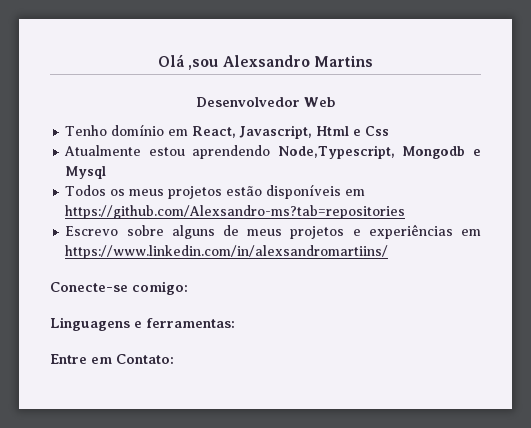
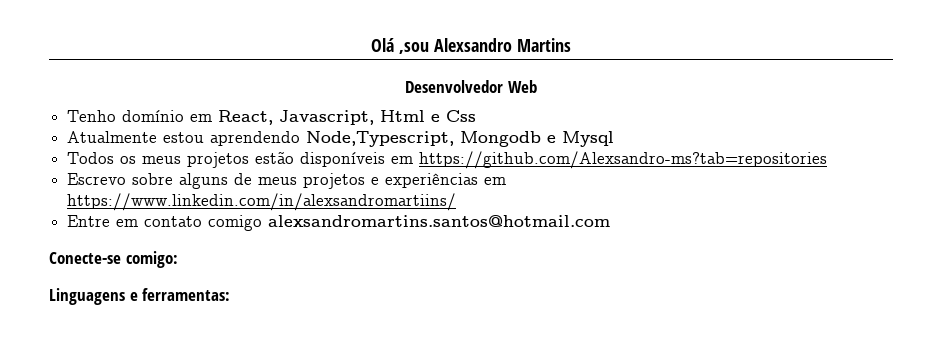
(389, 252) none -> [67,215,611,231] // Entre em contato comigo alexsandromartins.santos@hotmail.com
[50,354,174,364] // Entre em Contato: -> (231, 294) none

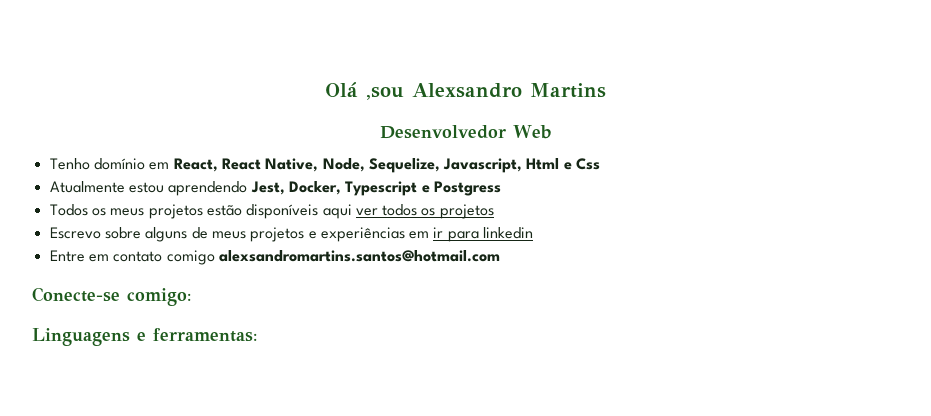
(274, 117) none -> [221,158,440,173] React Native, Node, Sequelize,
[306,131,615,147] Node,Typescript, Mongodb e Mysql -> [250,181,501,196] Jest, Docker, Typescript e Postgress
[391,151,828,169] em https://github.com/Alexsandro-ms?tab=repositories -> [322,204,494,219] aqui ver todos os projetos
[67,193,457,211] https://www.linkedin.com/in/alexsandromartiins/ -> [433,227,534,242] ir para linkedin

